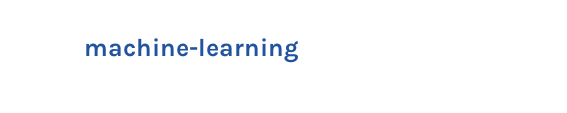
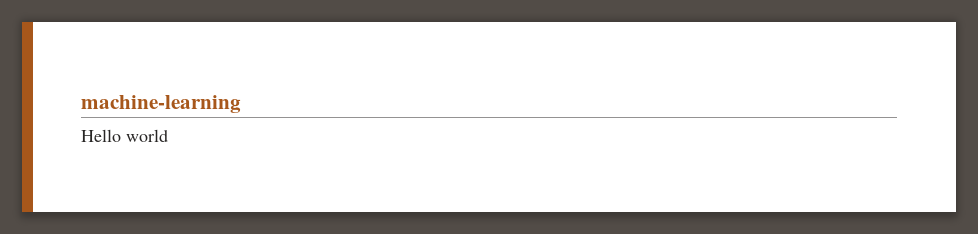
(299, 50) none -> [81,129,168,142] // Hello world

